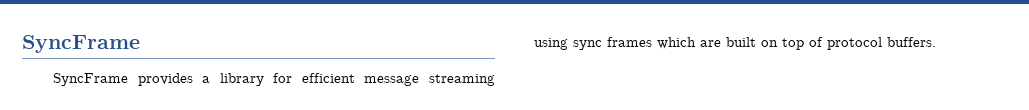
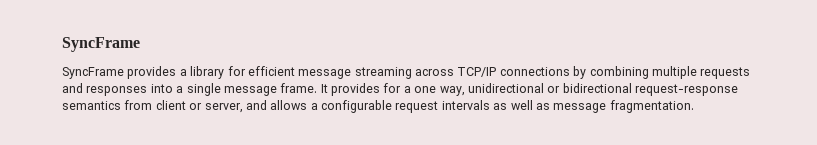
[534,37,936,50] using sync frames which are built on top of protocol buffers. -> [415,66,751,79] [62,83,738,96] [62,100,694,113] across TCP/IP connections by combining multiple requests and responses into a single message frame. It provides for a one way, unidirectional or bidirectional request-response semantics from client or server, and allows a configurable request intervals as well as message fragmentation.

